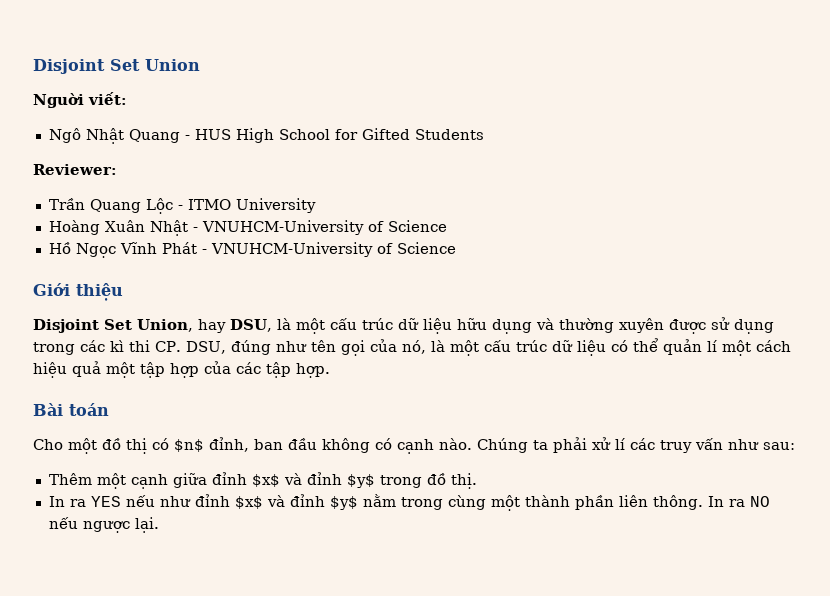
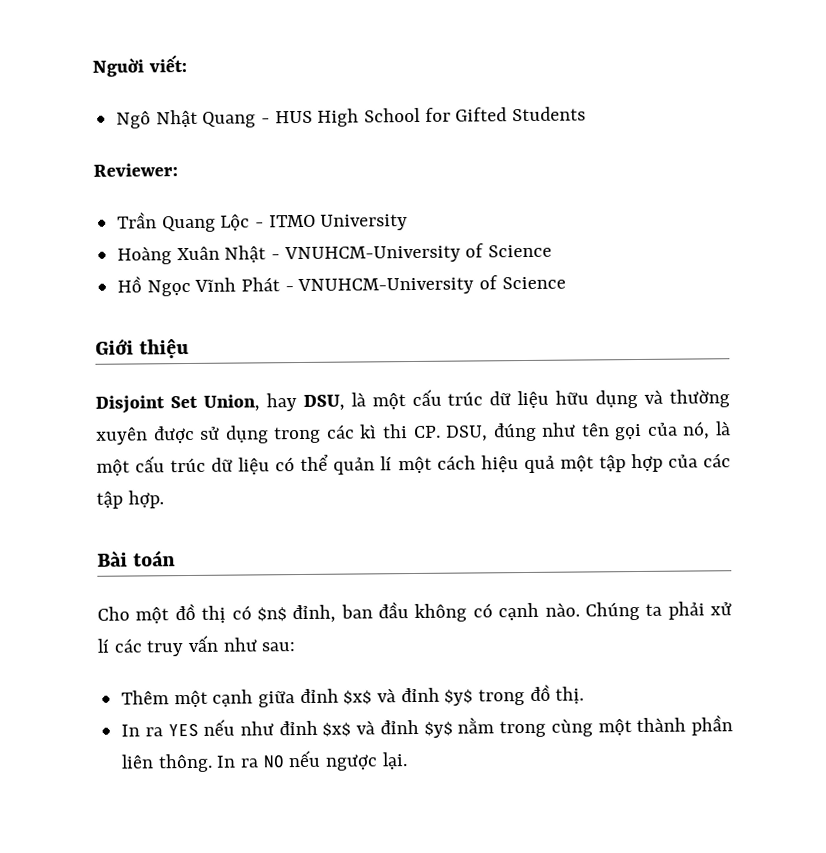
[33,59,200,74] Disjoint Set Union // -> (92, 67) none

